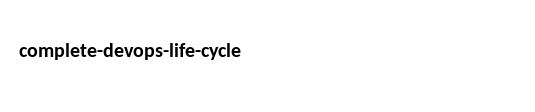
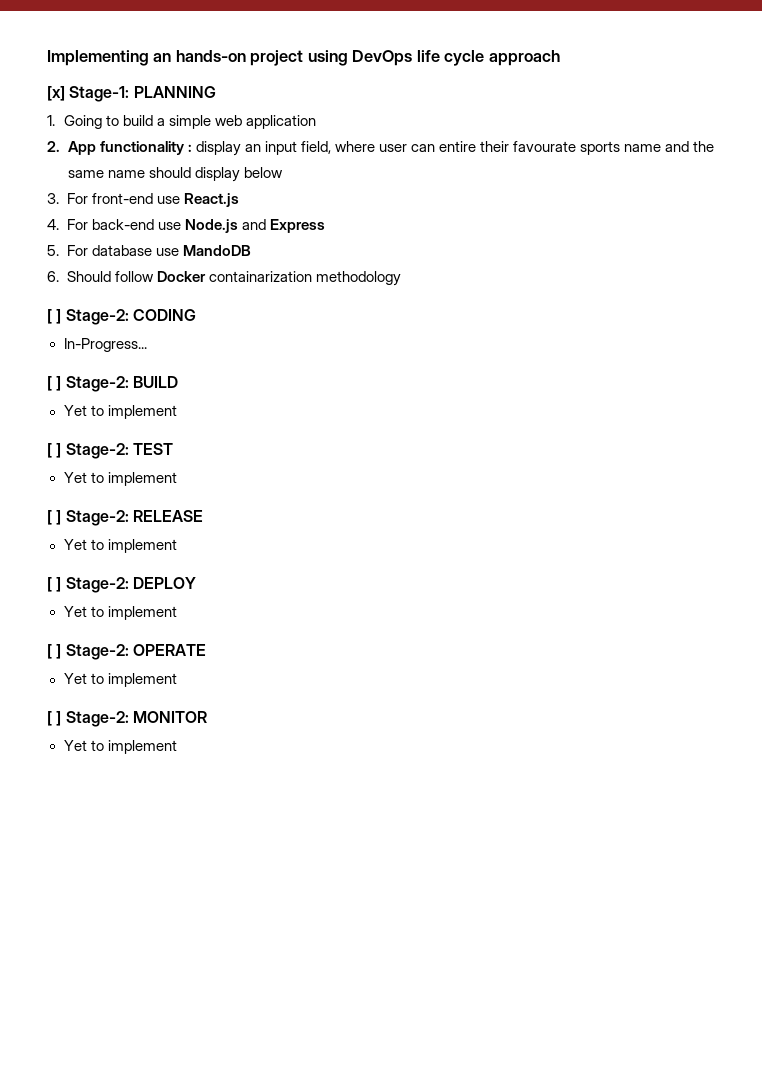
[19,43,241,60] complete-devops-life-cycle -> [47,50,560,66] [47,86,216,102] [47,115,316,129] [47,141,715,156] [67,167,283,182] [47,193,239,207] [47,219,325,233] [47,245,251,256] [47,271,401,286] [47,309,196,325] [63,338,147,352] [47,376,178,392] [63,405,177,419] [47,443,173,459] [63,472,177,486] [47,510,203,526] [63,539,177,553] [47,577,196,593] [63,606,177,620] [47,644,206,660] [63,673,177,687] [47,711,207,727] [63,740,177,754] Implementing an hands-on project using DevOps life cycle approach // [x] Stage-1: PLANNING // 1. Going to build a simple web application // 2. App functionality : display an input field, where user can entire their favourate sports name and the same name should display below // 3. For front-end use React.js // 4. For back-end use Node.js and Express // 5. For database use MandoDB // 6. Should follow Docker containarization methodology // [ ] Stage-2: CODING // In-Progress... // [ ] Stage-2: BUILD // Yet to implement // [ ] Stage-2: TEST // Yet to implement // [ ] Stage-2: RELEASE // Yet to implement // [ ] Stage-2: DEPLOY // Yet to implement // [ ] Stage-2: OPERATE // Yet to implement // [ ] Stage-2: MONITOR // Yet to implement

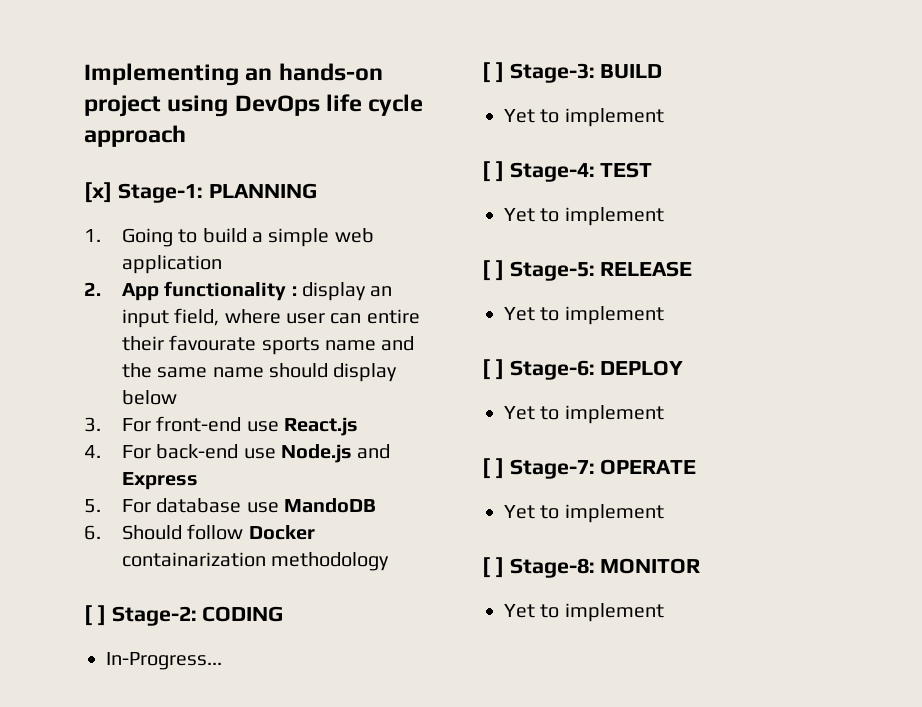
[65,376,129,392] Stage-2: -> [509,63,595,83] Stage-3:
[65,443,129,459] Stage-2: -> [509,162,595,182] Stage-4:
[65,510,129,526] Stage-2: -> [509,261,595,281] Stage-5:
[65,577,129,593] Stage-2: -> [509,360,595,380] Stage-6:
[65,644,129,660] Stage-2: -> [509,459,595,479] Stage-7:
[65,711,129,727] Stage-2: -> [509,558,595,578] Stage-8:

